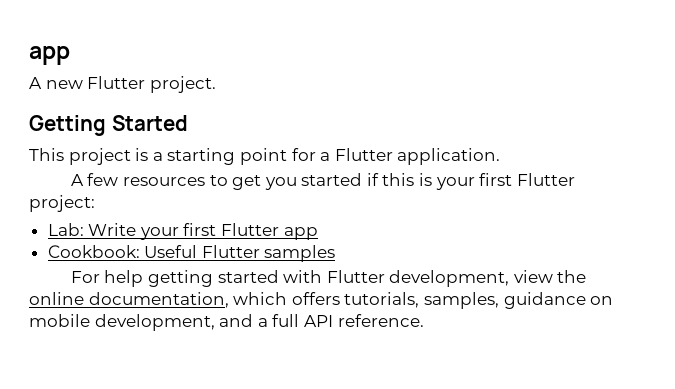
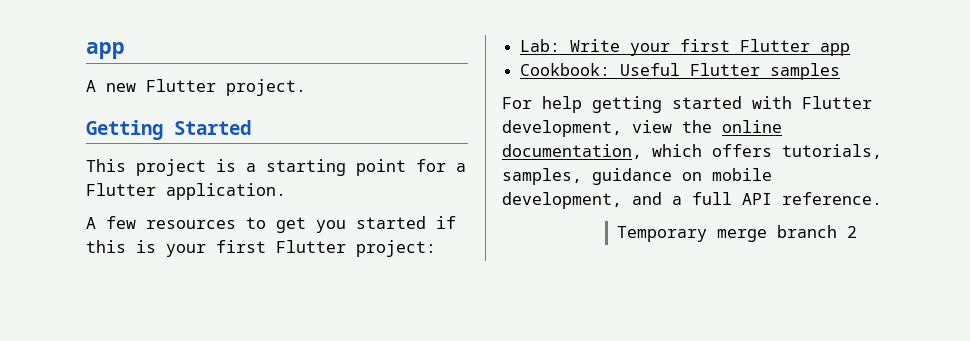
(424, 320) none -> [616,225,857,242] // Temporary merge branch 2

